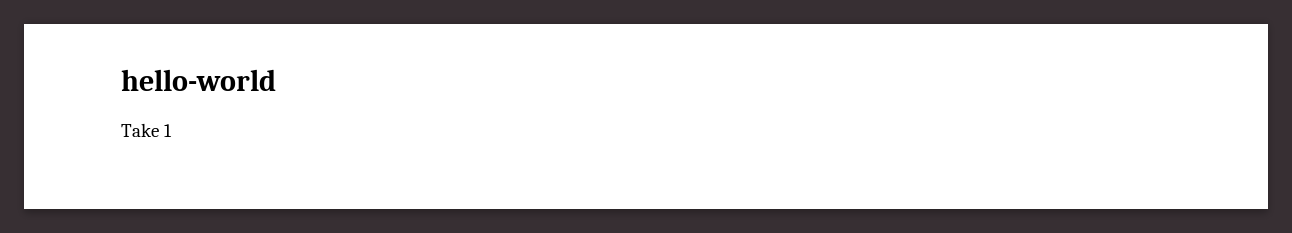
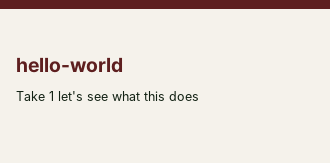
(173, 130) none -> [58,91,199,101] let's see what this does

